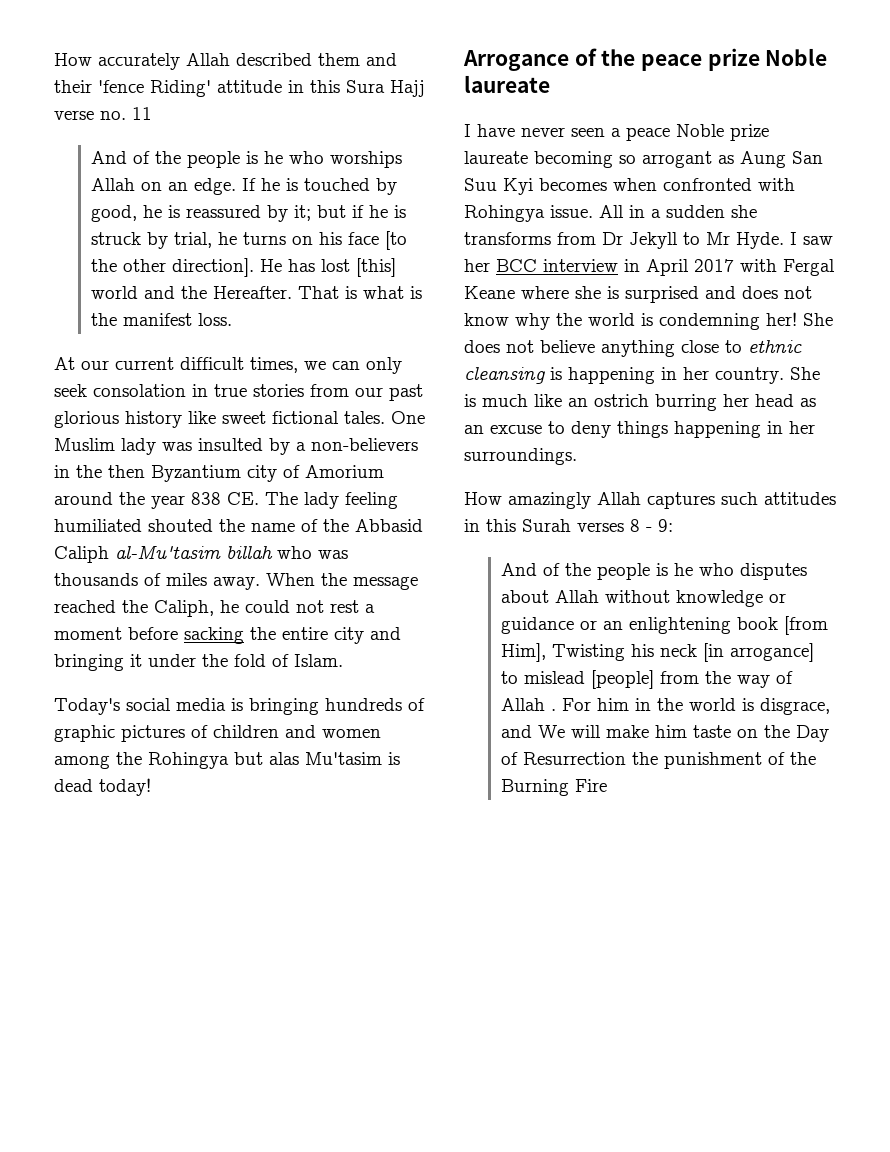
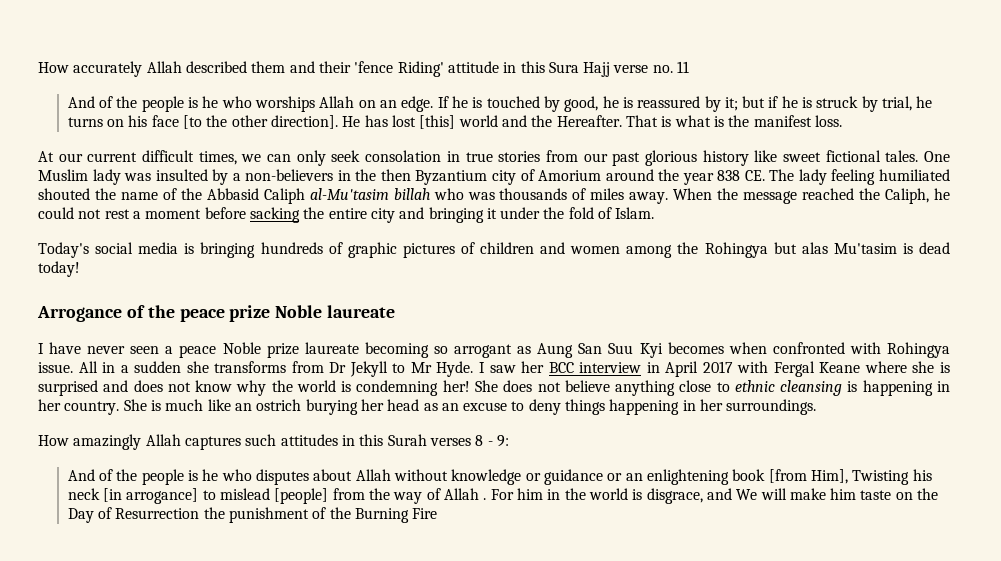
[655,394,717,411] burring -> [305,399,358,415] burying

